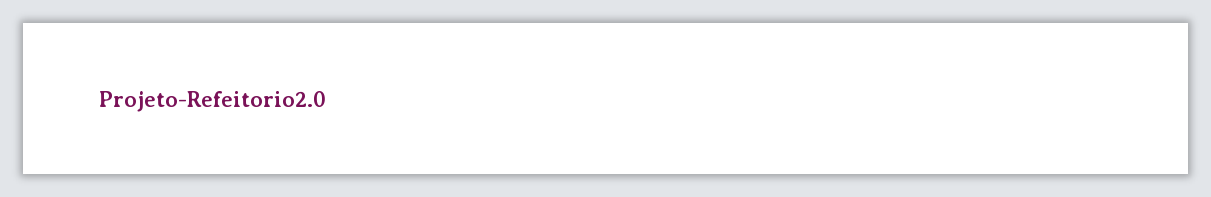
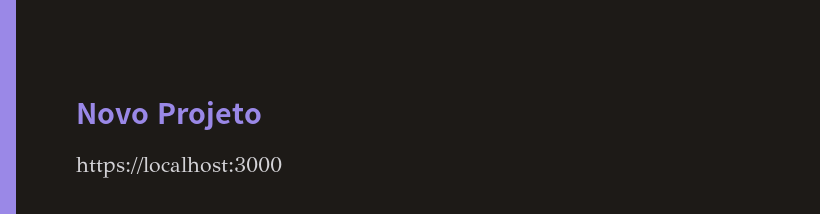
[99,91,326,112] Projeto-Refeitorio2.0 -> [76,101,262,130] [76,157,282,178] Novo Projeto // https://localhost:3000

